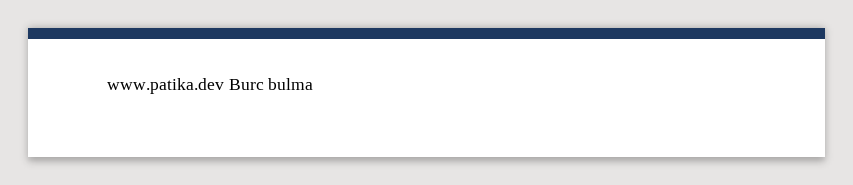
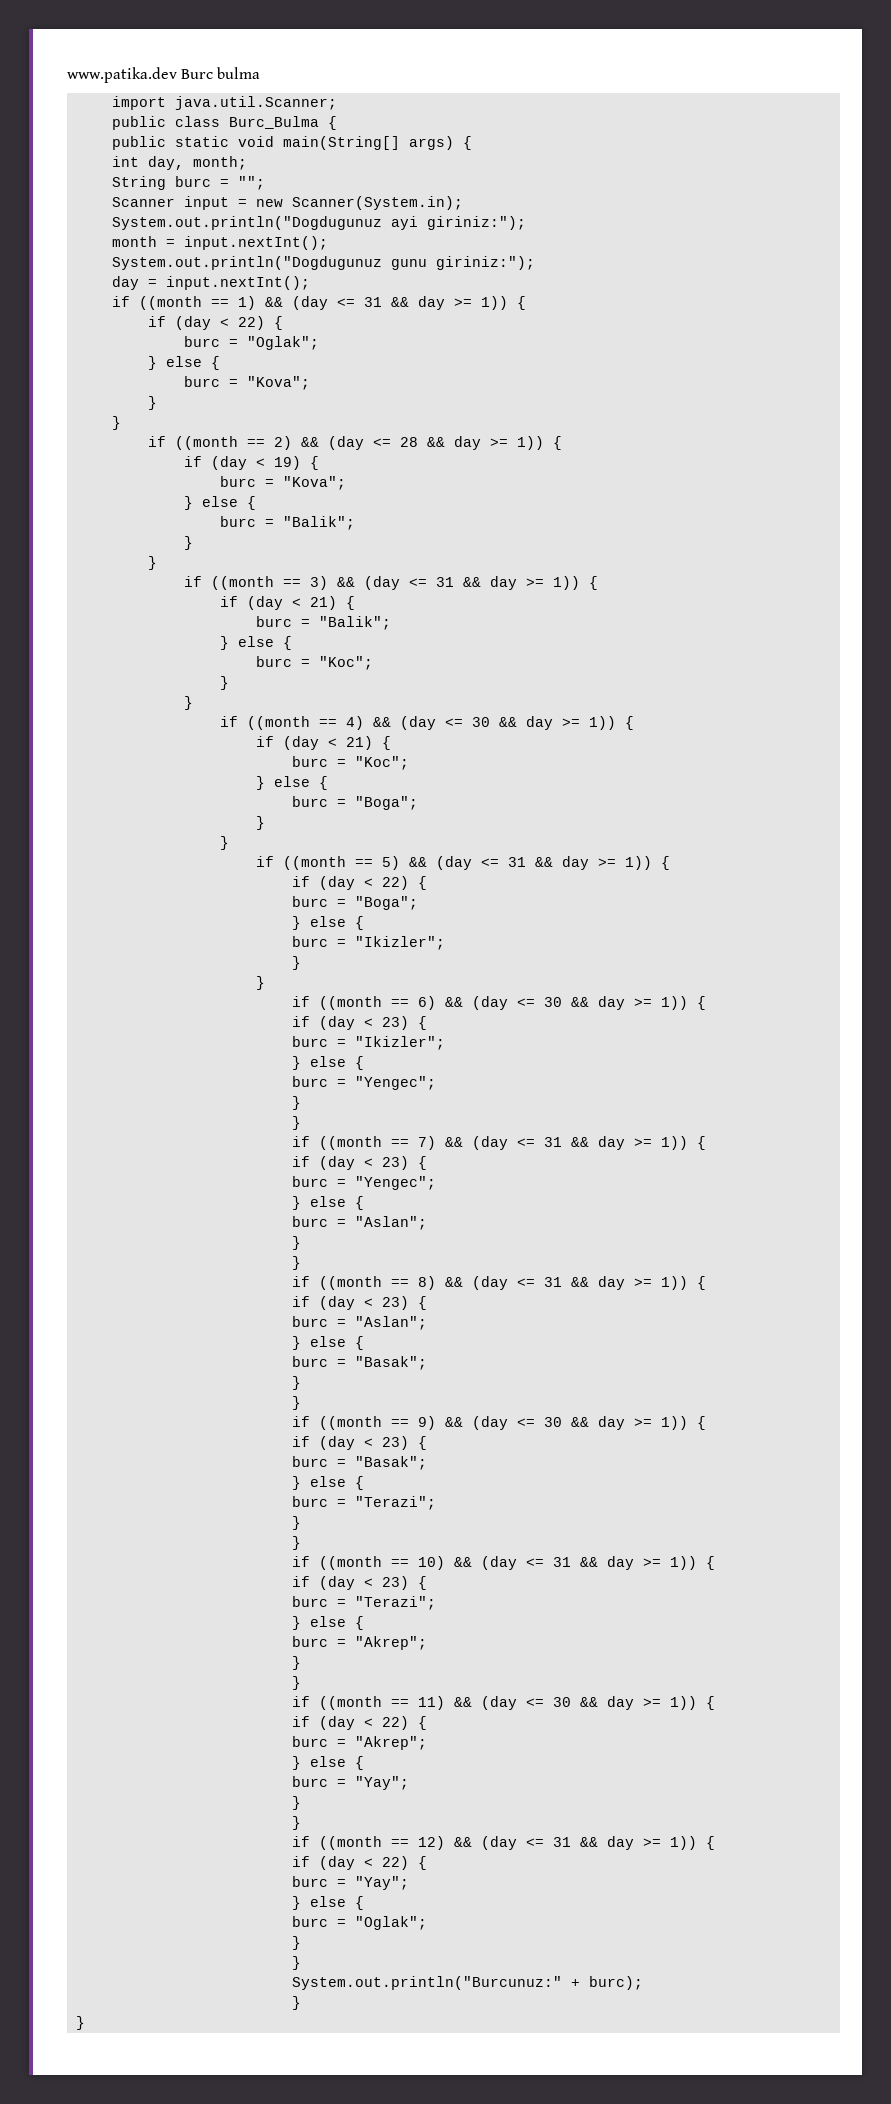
(314, 84) none -> [112,96,338,110] [112,116,338,130] [112,136,473,150] [112,156,248,170] [112,176,266,190] [112,196,464,210] [112,216,527,230] [112,236,329,250] [112,256,536,270] [112,276,311,290] [112,296,527,310] [148,316,284,330] [184,336,320,350] [148,356,221,370] [184,376,311,390] [148,396,158,410] [112,416,122,430] [148,436,563,450] [184,456,320,470] [220,476,347,490] [184,496,257,510] [220,516,356,530] [184,536,194,550] [148,556,158,570] [184,576,599,590] [220,596,356,610] [256,616,392,630] [220,636,293,650] [256,656,374,670] [220,676,230,690] [184,696,194,710] [220,716,635,730] [256,736,392,750] [292,756,410,770] [256,776,329,790] [292,796,419,810] [256,816,266,830] [220,836,230,850] [256,856,671,870] [292,876,428,890] [292,896,419,910] [292,916,365,930] [292,936,446,950] [292,956,302,970] [256,976,266,990] [292,996,707,1010] [292,1016,428,1030] [292,1036,446,1050] [292,1056,365,1070] [292,1076,437,1090] [292,1096,302,1110] [292,1116,302,1130] [292,1136,707,1150] [292,1156,428,1170] [292,1176,437,1190] [292,1196,365,1210] [292,1216,428,1230] [292,1236,302,1250] [292,1256,302,1270] [292,1276,707,1290] [292,1296,428,1310] [292,1316,428,1330] [292,1336,365,1350] [292,1356,428,1370] [292,1376,302,1390] [292,1396,302,1410] [292,1416,707,1430] [292,1436,428,1450] [292,1456,428,1470] [292,1476,365,1490] [292,1496,437,1510] [292,1516,302,1530] [292,1536,302,1550] [292,1556,716,1570] [292,1576,428,1590] [292,1596,437,1610] [292,1616,365,1630] [292,1636,428,1650] [292,1656,302,1670] [292,1676,302,1690] [292,1696,716,1710] [292,1716,428,1730] [292,1736,428,1750] [292,1756,365,1770] [292,1776,410,1790] [292,1796,302,1810] [292,1816,302,1830] [292,1836,716,1850] [292,1856,428,1870] [292,1876,410,1890] [292,1896,365,1910] [292,1916,428,1930] [292,1936,302,1950] [292,1956,302,1970] [292,1976,644,1990] [292,1996,302,2010] [76,2016,86,2030] // import java.util.Scanner; // public class Burc_Bulma { // public static void main(String[] args) { // int day, month; // String burc = ""; // Scanner input = new Scanner(System.in); // System.out.println("Dogdugunuz ayi giriniz:"); // month = input.nextInt(); // System.out.println("Dogdugunuz gunu giriniz:"); // day = input.nextInt(); // if ((month == 1) && (day <= 31 && day >= 1)) { // if (day < 22) { // burc = "Oglak"; // } else { // burc = "Kova"; // } // } // if ((month == 2) && (day <= 28 && day >= 1)) { // if (day < 19) { // burc = "Kova"; // } else { // burc = "Balik"; // } // } // if ((month == 3) && (day <= 31 && day >= 1)) { // if (day < 21) { // burc = "Balik"; // } else { // burc = "Koc"; // } // } // if ((month == 4) && (day <= 30 && day >= 1)) { // if (day < 21) { // burc = "Koc"; // } else { // burc = "Boga"; // } // } // if ((month == 5) && (day <= 31 && day >= 1)) { // if (day < 22) { // burc = "Boga"; // } else { // burc = "Ikizler"; // } // } // if ((month == 6) && (day <= 30 && day >= 1)) { // if (day < 23) { // burc = "Ikizler"; // } else { // burc = "Yengec"; // } // } // if ((month == 7) && (day <= 31 && day >= 1)) { // if (day < 23) { // burc = "Yengec"; // } else { // burc = "Aslan"; // } // } // if ((month == 8) && (day <= 31 && day >= 1)) { // if (day < 23) { // burc = "Aslan"; // } else { // burc = "Basak"; // } // } // if ((month == 9) && (day <= 30 && day >= 1)) { // if (day < 23) { // burc = "Basak"; // } else { // burc = "Terazi"; // } // } // if ((month == 10) && (day <= 31 && day >= 1)) { // if (day < 23) { // burc = "Terazi"; // } else { // burc = "Akrep"; // } // } // if ((month == 11) && (day <= 30 && day >= 1)) { // if (day < 22) { // burc = "Akrep"; // } else { // burc = "Yay"; // } // } // if ((month == 12) && (day <= 31 && day >= 1)) { // if (day < 22) { // burc = "Yay"; // } else { // burc = "Oglak"; // } // } // System.out.println("Burcunuz:" + burc); // } // }

